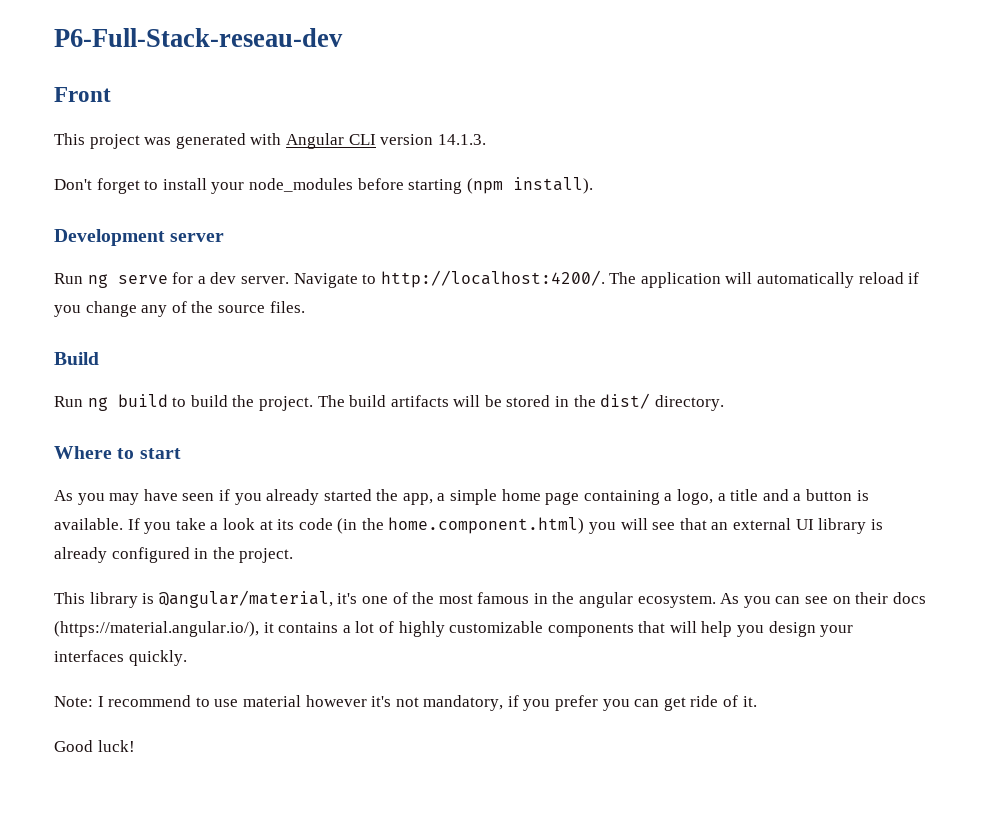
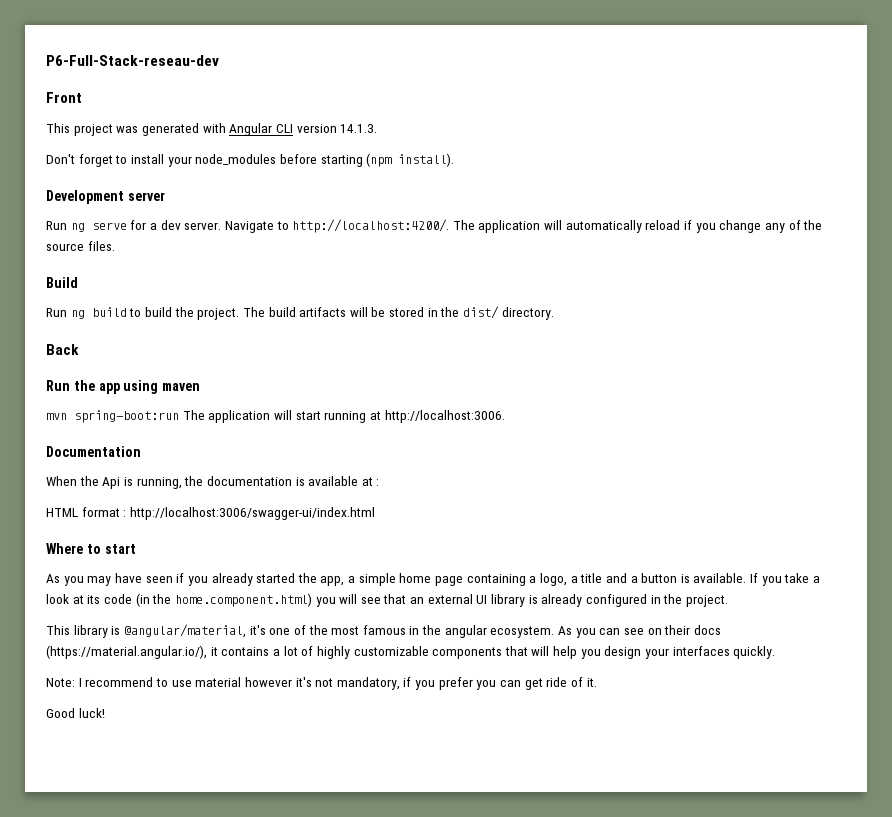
(724, 403) none -> [46,344,79,355] [46,380,201,394] [46,410,505,423] [46,446,141,457] [46,476,380,489] [46,507,375,520] // Back // Run the app using maven // mvn spring-boot:run The application will start running at http://localhost:3006. // Documentation // When the Api is running, the documentation is available at : // HTML format : http://localhost:3006/swagger-ui/index.html

